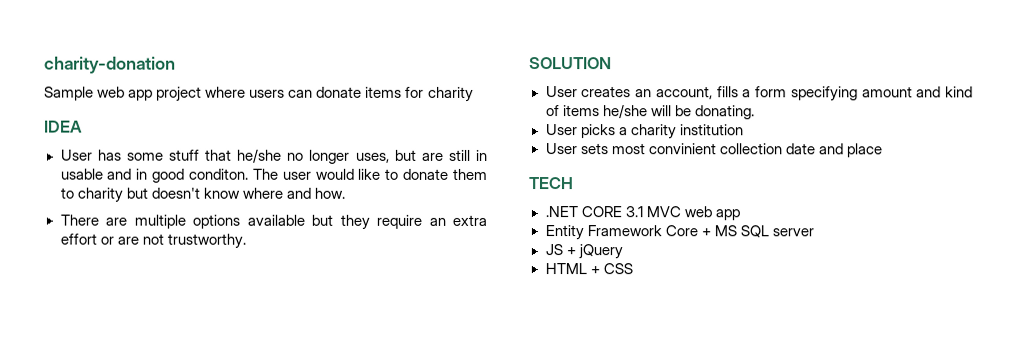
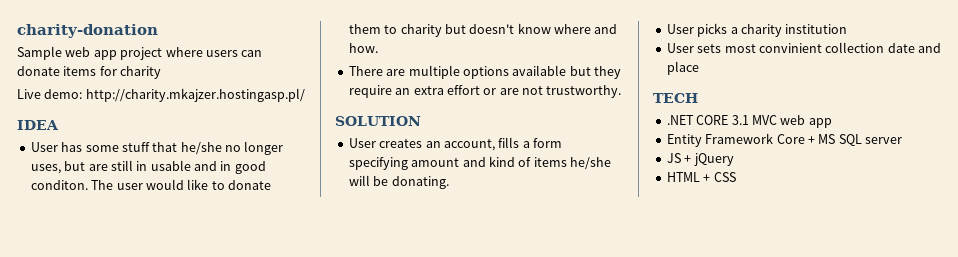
(474, 94) none -> [17,88,305,102] // Live demo: http://charity.mkajzer.hostingasp.pl/

